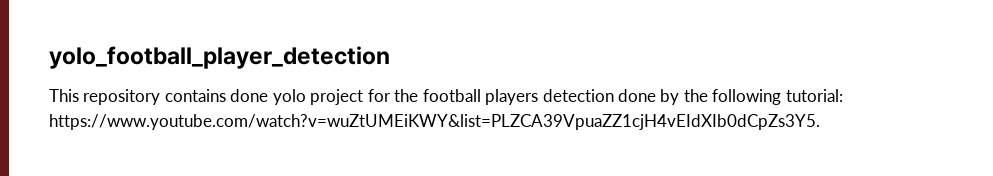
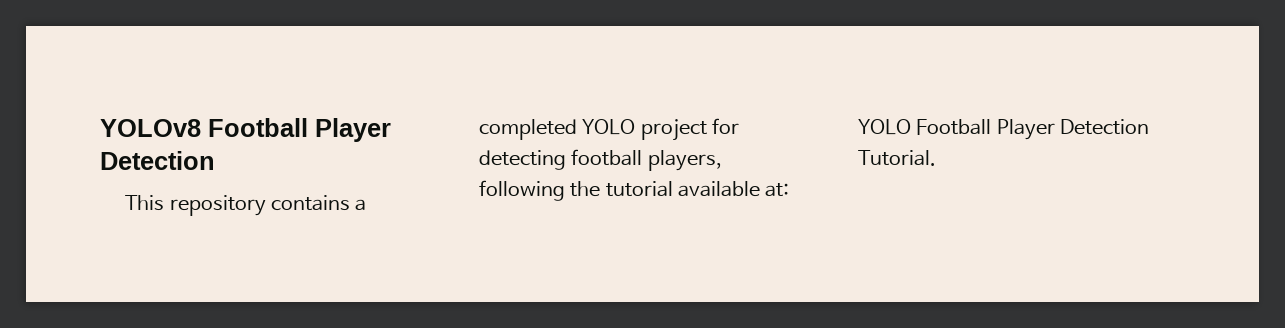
[49,46,390,69] yolo_football_player_detection -> [100,118,391,142] [100,151,215,170] YOLOv8 Football Player Detection
[230,89,843,105] [49,114,820,130] done yolo project for the football players detection done by the following tutorial: https://www.youtube.com/watch?v=wuZtUMEiKWY&list=PLZCA39VpuaZZ1cjH4vEIdXIb0dCpZs3Y5. -> [355,199,367,211] [479,118,739,141] [479,149,722,171] [479,180,790,201] [858,119,1149,140] [858,150,936,166] a completed YOLO project for detecting football players, following the tutorial available at: YOLO Football Player Detection Tutorial.

